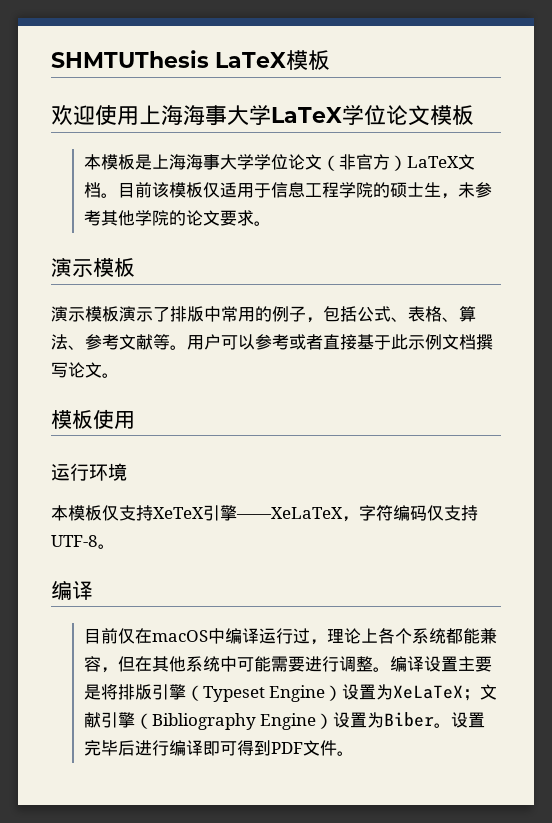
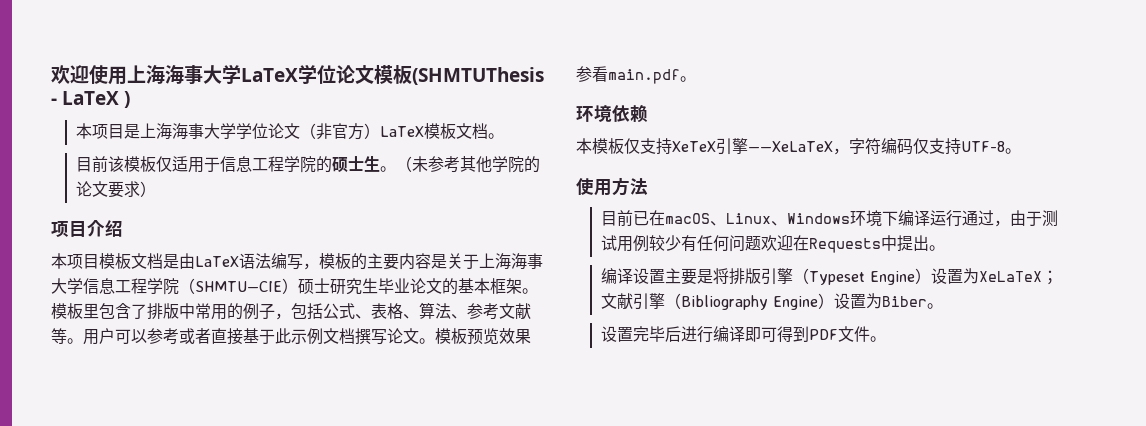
[51,50,330,70] SHMTUThesis LaTeX模板 // -> (51, 74) none
[83,154,135,170] // 本模板 -> [412,67,544,85] [51,91,131,108] [76,123,125,139] (SHMTUThesis - LaTeX ) // 本项目
(459, 162) none -> [424,123,457,139] 模板
(118, 195) none -> (505, 136) //
[440,193,458,199] ， -> [380,156,413,172] 。（
[253,221,271,226] [51,258,135,277] [51,306,153,322] 。 // 演示模板 // 演示模板演示 -> [140,181,157,197] [51,220,123,237] [51,253,543,270] [51,278,538,295] [51,303,131,319] ） // 项目介绍 // 本项目模板文档是由LaTeX语法编写，模板的主要内容是关于上海海事大学信息工程学院（SHMTU—CIE）硕士研究生毕业论文的基本框架。模板里包含
[51,409,135,429] [51,463,127,481] // 模板使用 // 运行环境 -> [435,328,531,345] [576,66,696,84] [576,105,648,123] 模板预览效果参看main.pdf。 // 环境依赖
[51,580,93,600] [83,628,497,645] [83,656,390,673] 编译 // 目前仅在macOS中编译运行过，理论上各个系统都能兼容，但在其他系统中可能需要进行调整。 -> [576,177,648,196] [601,210,1059,227] [601,235,946,253] 使用方法 // 目前已在macOS、Linux、Windows环境下编译运行通过，由于测试用例较少有任何问题欢迎在Requests中提出。 //
(452, 725) none -> (944, 306) //

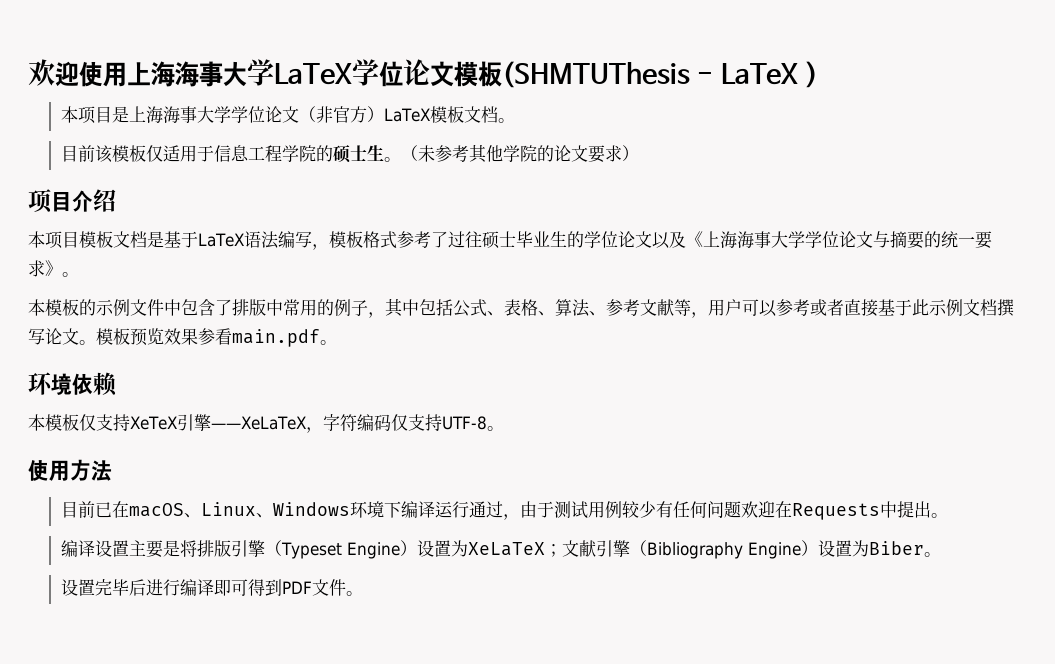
[179,253,195,269] 由 -> [164,231,198,248] 基于
[350,253,543,270] [51,278,538,295] [51,303,99,319] 的主要内容是关于上海海事大学信息工程学院（SHMTU—CIE）硕士研究生毕业论文的基本框架。模板里 -> [362,231,992,249] [28,260,79,277] [28,299,181,316] 格式参考了过往硕士毕业生的学位论文以及《上海海事大学学位论文与摘要的统一要求》。 // 本模板的示例文件中
(291, 316) none -> [385,298,419,317] 其中
[67,338,83,344] 。 -> [691,312,708,318] ，

